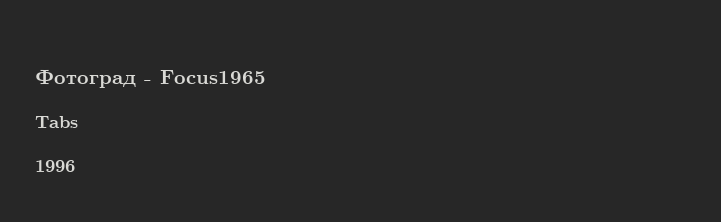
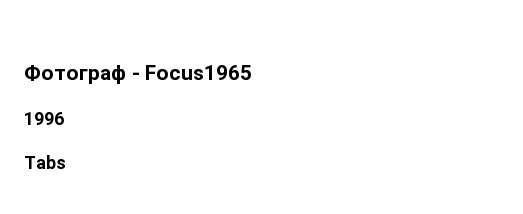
[35,69,136,88] Фотоград -> [24,65,126,84] Фотограф
(266, 77) none -> [24,112,64,125] // 1996
[35,160,75,172] // 1996 -> (66, 162) none

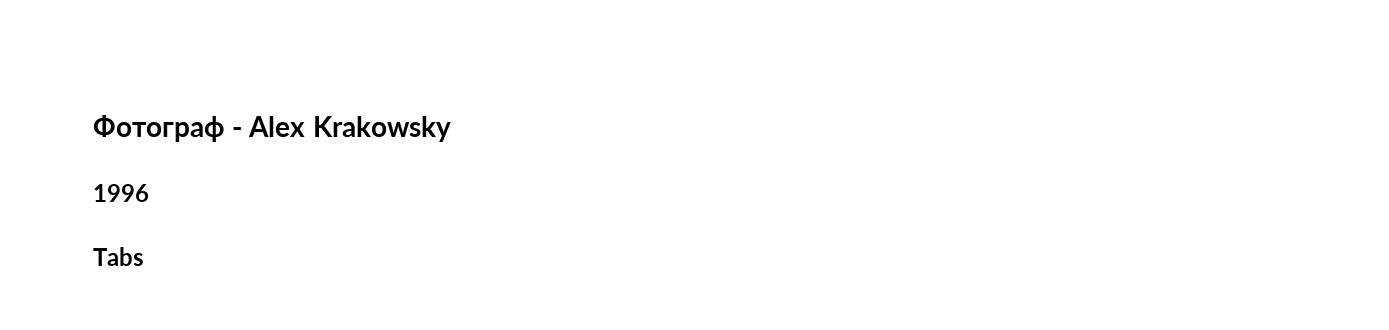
[145,65,253,80] Focus1965 -> [248,116,451,142] Alex Krakowsky

